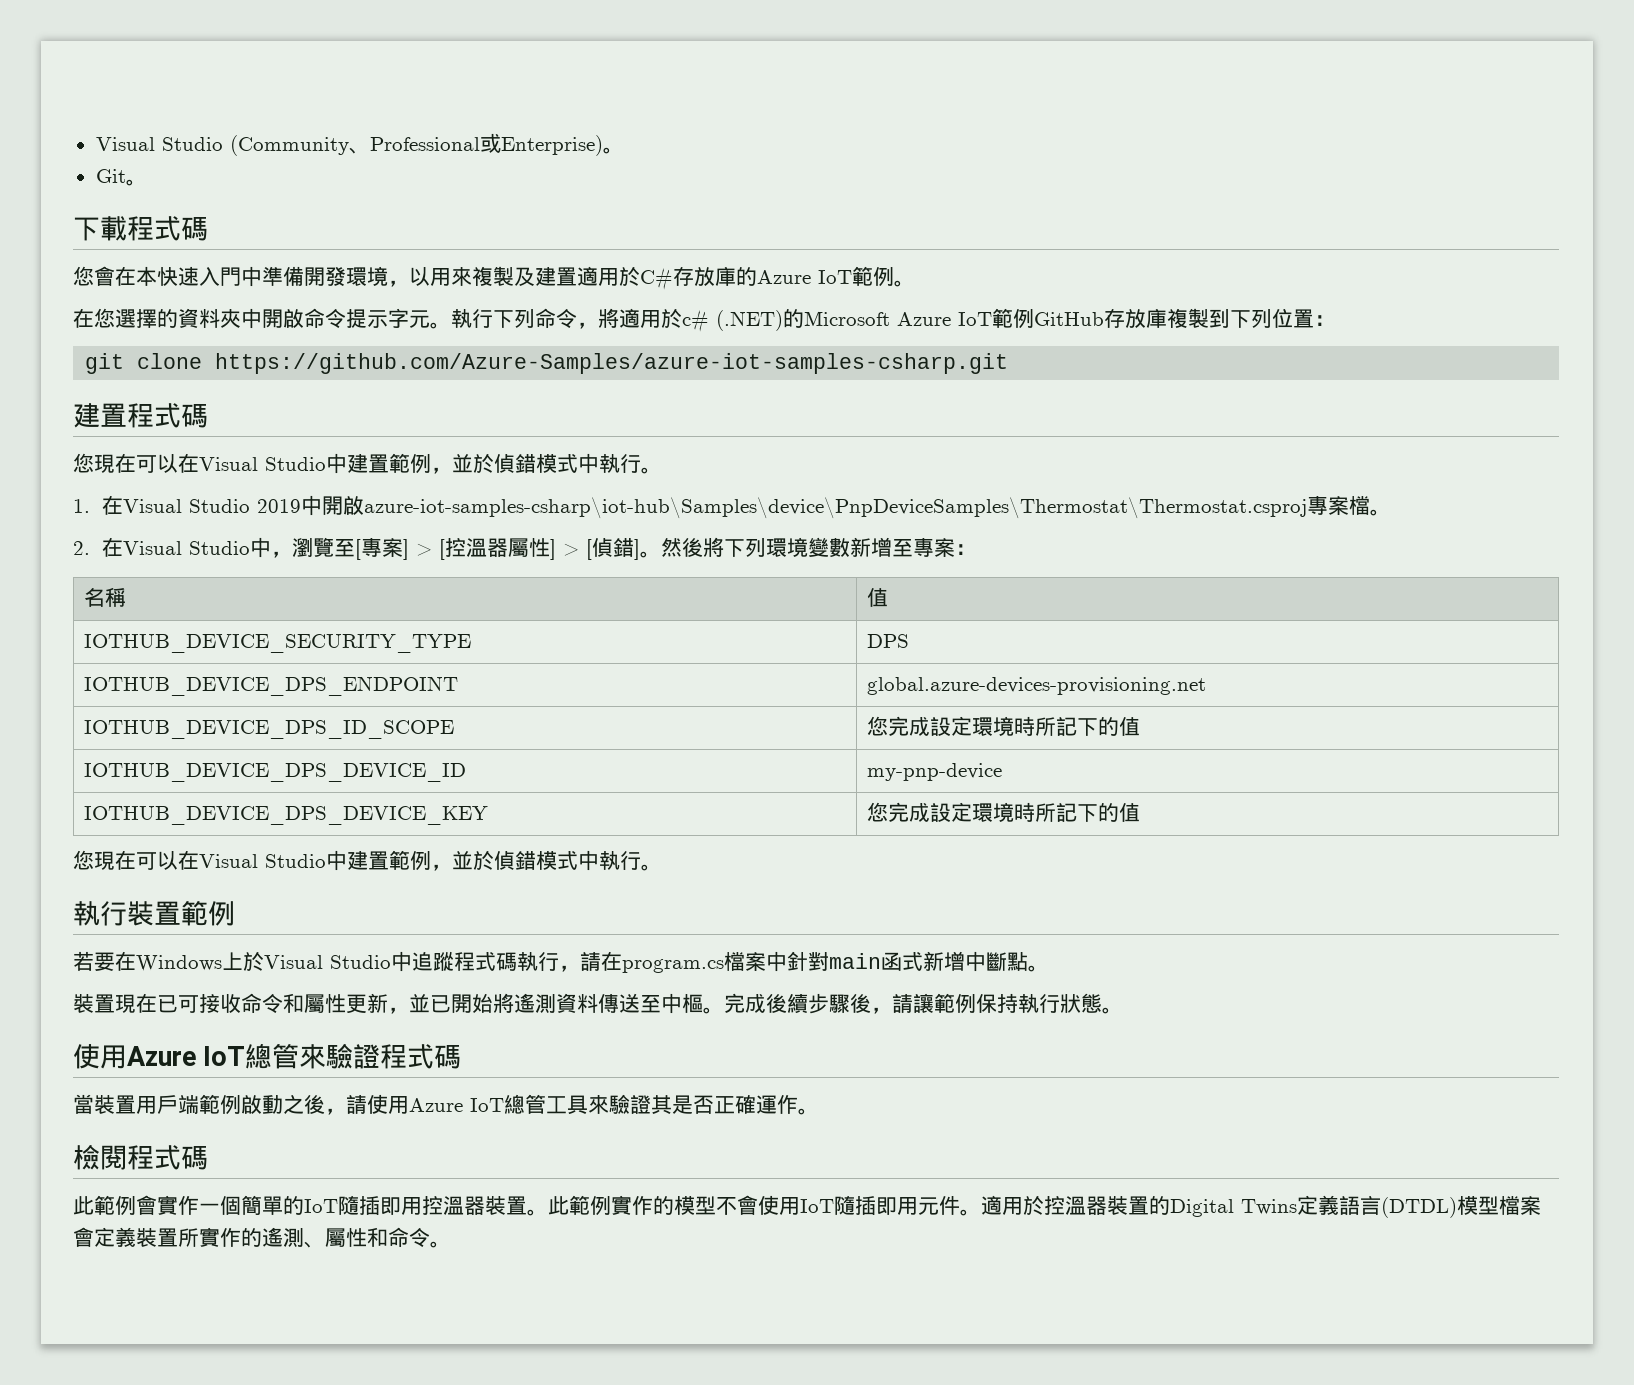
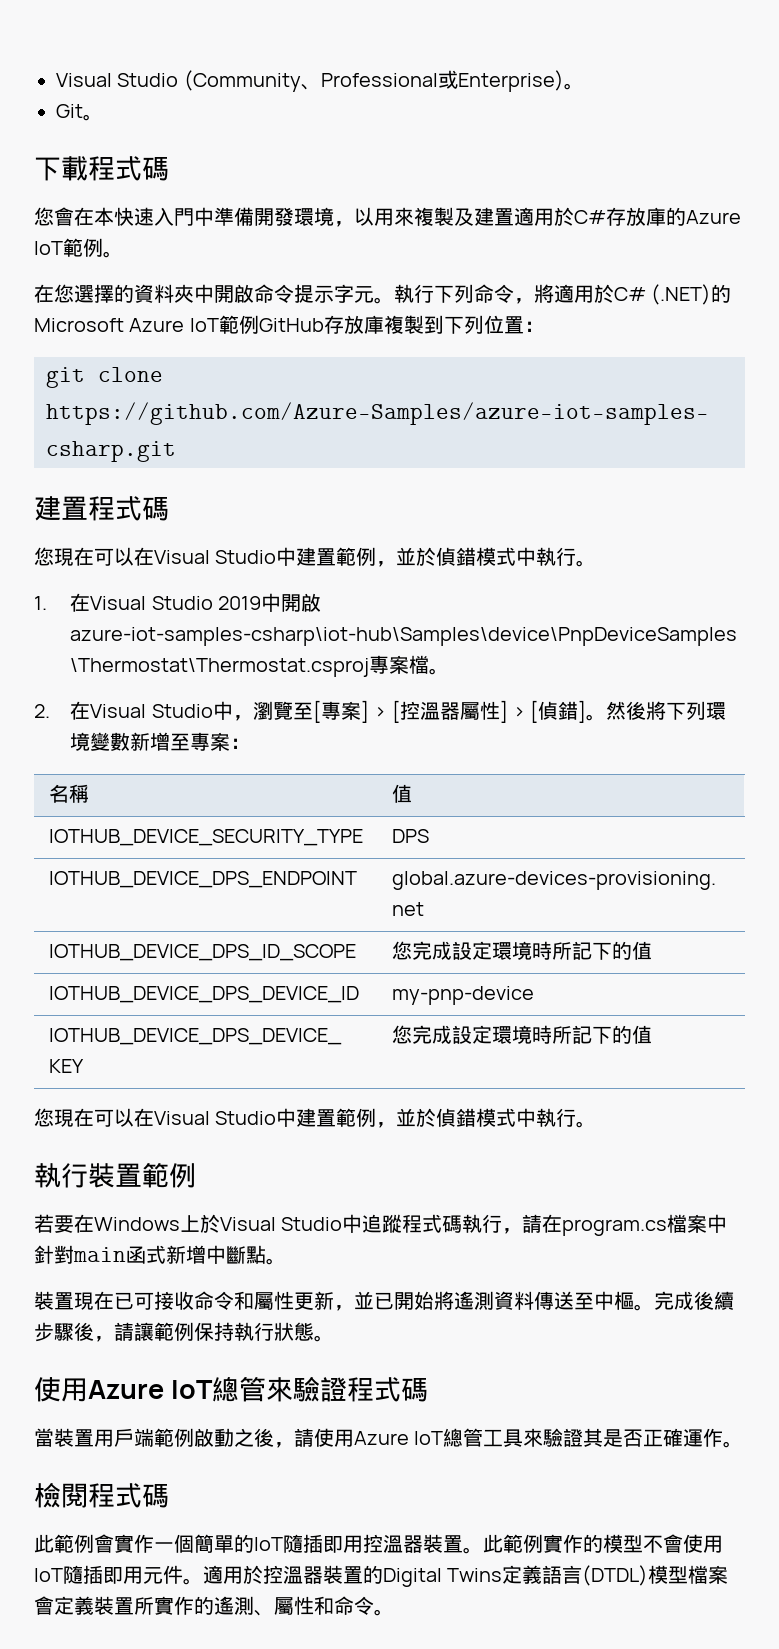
[682,309,709,332] c# -> [614,287,646,301] C#

